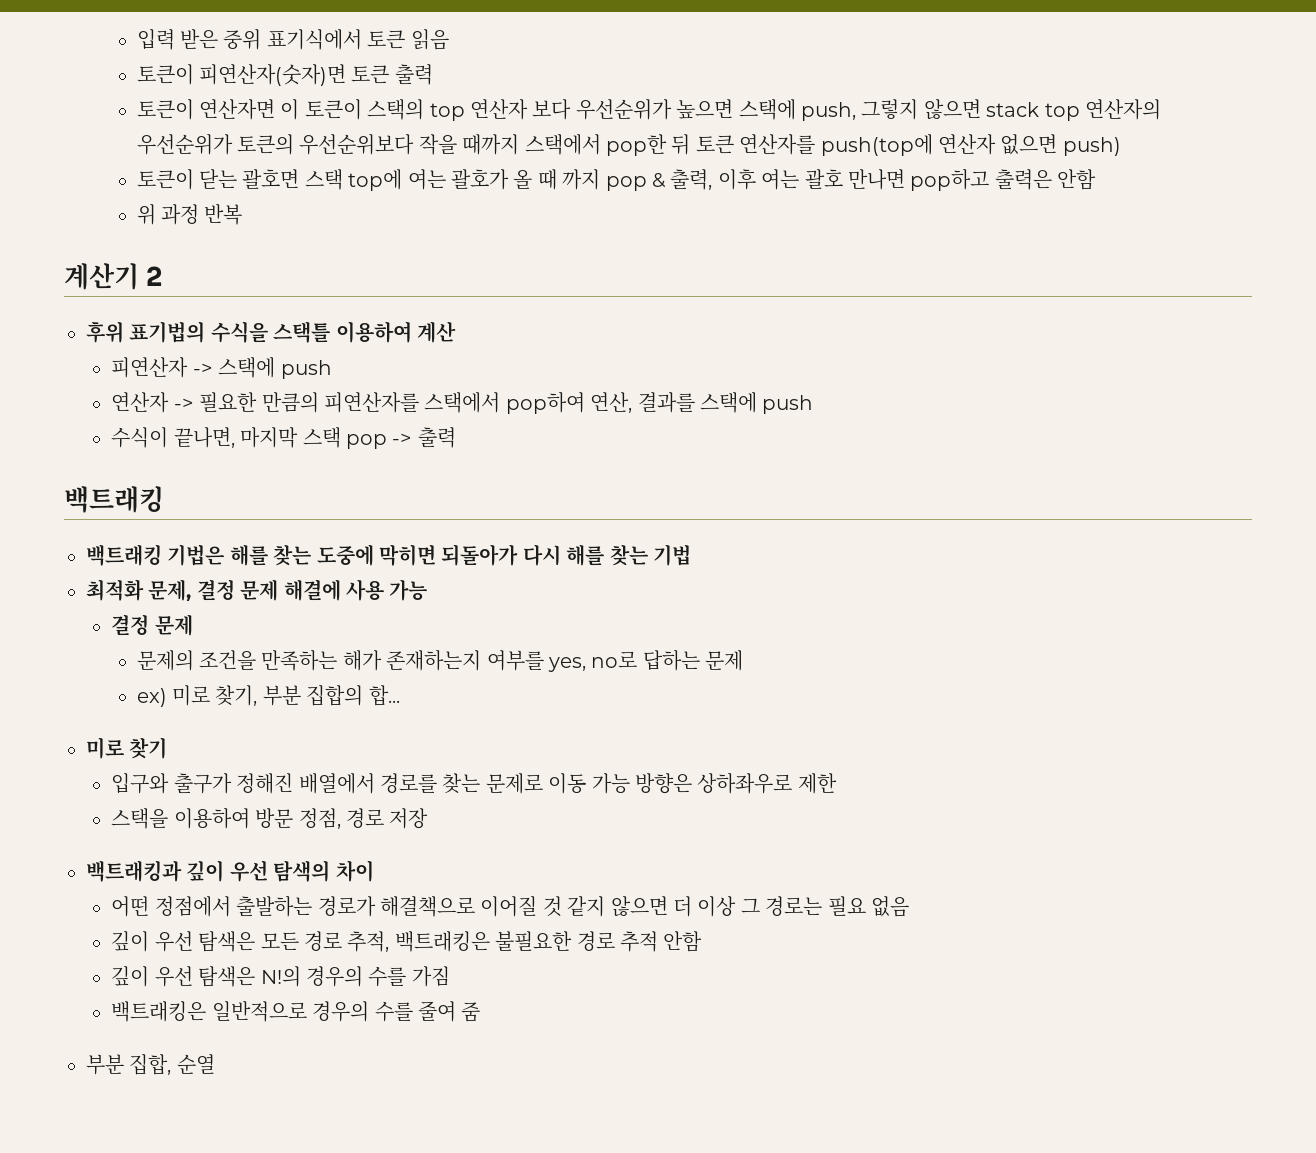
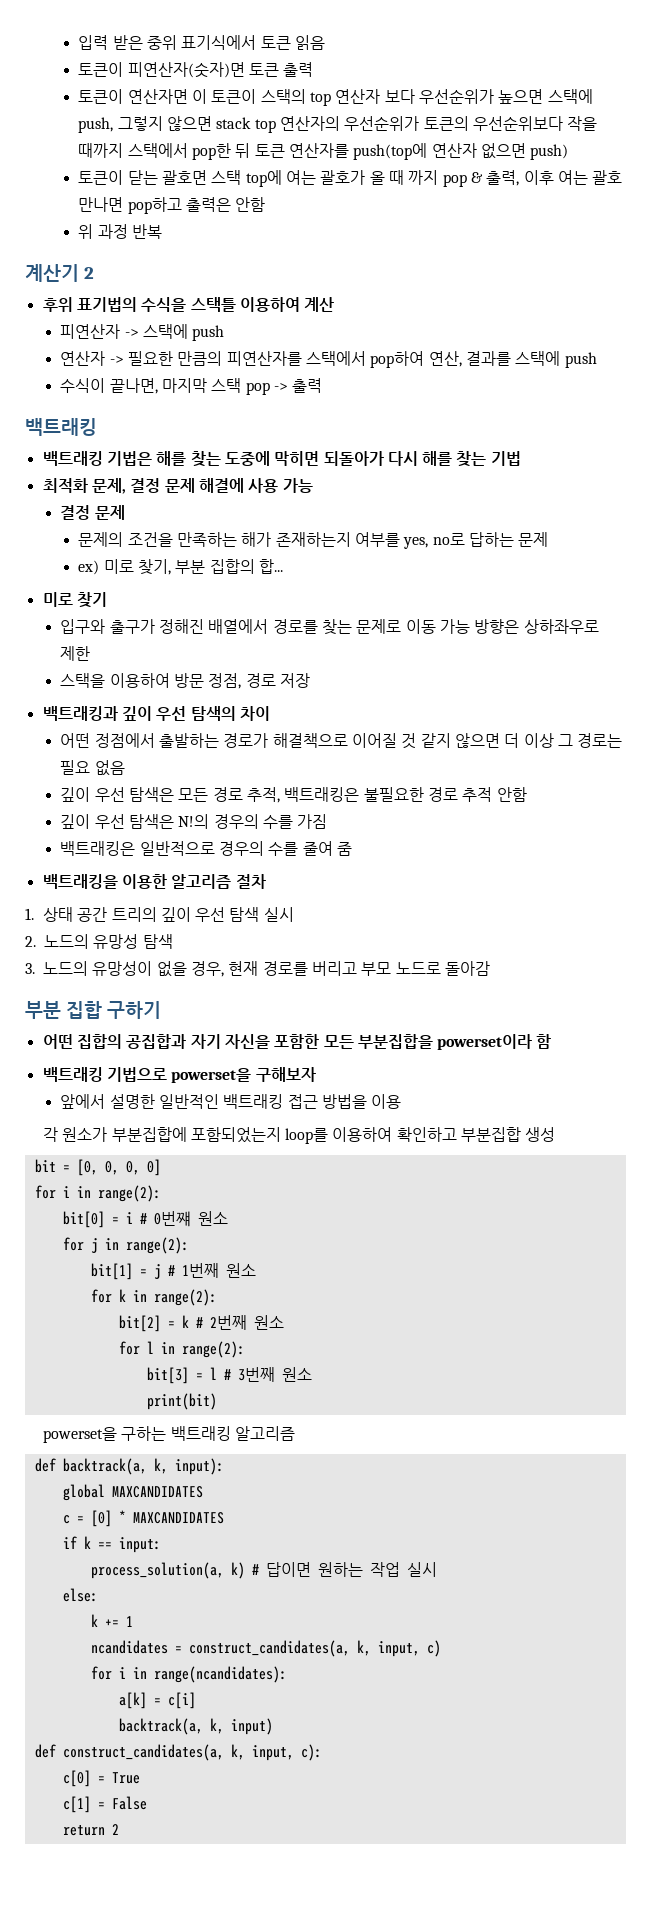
[86,1054,215,1075] 부분 집합, 순열 -> [42,874,266,889] [25,907,294,922] [25,934,173,949] [25,961,490,977] [25,1001,161,1019] [42,1034,552,1050] [42,1067,316,1083] [60,1094,402,1109] [42,1127,556,1144] [34,1159,161,1176] [34,1185,161,1202] [62,1211,228,1228] [62,1237,189,1254] [90,1263,256,1280] [90,1289,217,1306] [118,1315,284,1332] [118,1341,245,1358] [146,1367,312,1384] [146,1393,217,1410] [42,1426,295,1443] [34,1458,224,1475] [62,1484,203,1501] [62,1510,224,1527] [62,1536,161,1553] [90,1562,437,1579] [62,1588,98,1602] [90,1614,133,1627] [90,1640,441,1657] [90,1666,287,1683] [118,1692,196,1709] [118,1718,273,1735] [34,1744,322,1761] [62,1770,140,1787] [62,1796,147,1813] [62,1824,119,1836] 백트래킹을 이용한 알고리즘 절차 // 1. 상태 공간 트리의 깊이 우선 탐색 실시 // 2. 노드의 유망성 탐색 // 3. 노드의 유망성이 없을 경우, 현재 경로를 버리고 부모 노드로 돌아감 // 부분 집합 구하기 // 어떤 집합의 공집합과 자기 자신을 포함한 모든 부분집합을 powerset이라 함 // 백트래킹 기법으로 powerset을 구해보자 // 앞에서 설명한 일반적인 백트래킹 접근 방법을 이용 // 각 원소가 부분집합에 포함되었는지 loop를 이용하여 확인하고 부분집합 생성 // bit = [0, 0, 0, 0] // for i in range(2): // bit[0] = i # 0번쨰 원소 // for j in range(2): // bit[1] = j # 1번째 원소 // for k in range(2): // bit[2] = k # 2번째 원소 // for l in range(2): // bit[3] = l # 3번째 원소 // print(bit) // powerset을 구하는 백트래킹 알고리즘 // def backtrack(a, k, input): // global MAXCANDIDATES // c = [0] * MAXCANDIDATES // if k == input: // process_solution(a, k) # 답이면 원하는 작업 실시 // else: // k += 1 // ncandidates = construct_candidates(a, k, input, c) // for i in range(ncandidates): // a[k] = c[i] // backtrack(a, k, input) // def construct_candidates(a, k, input, c): // c[0] = True // c[1] = False // return 2

